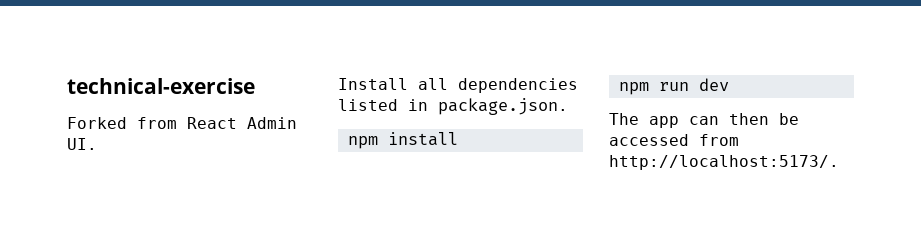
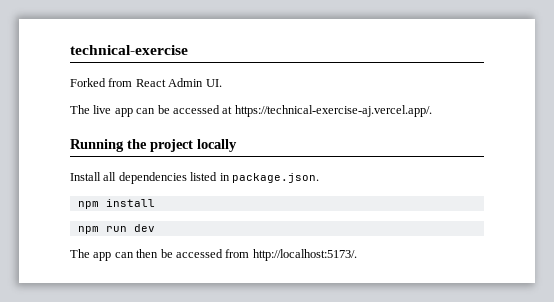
(97, 144) none -> [70,105,432,117] [70,139,237,152] // The live app can be accessed at https://technical-exercise-aj.vercel.app/. // Running the project locally

